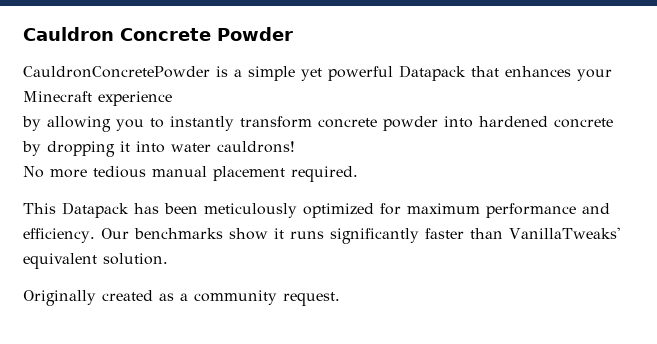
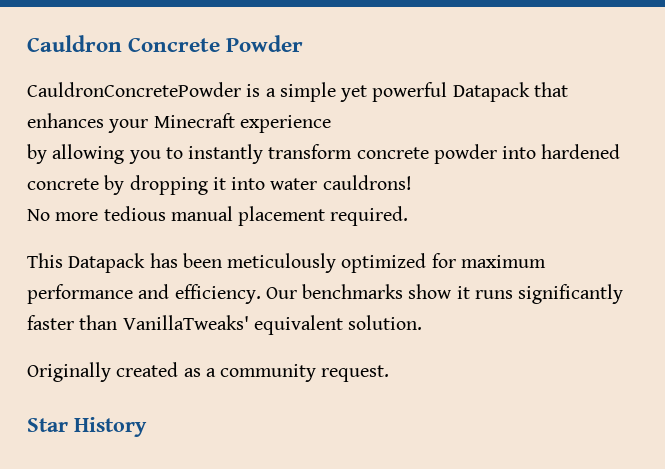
(340, 299) none -> [27,417,147,437] // Star History

